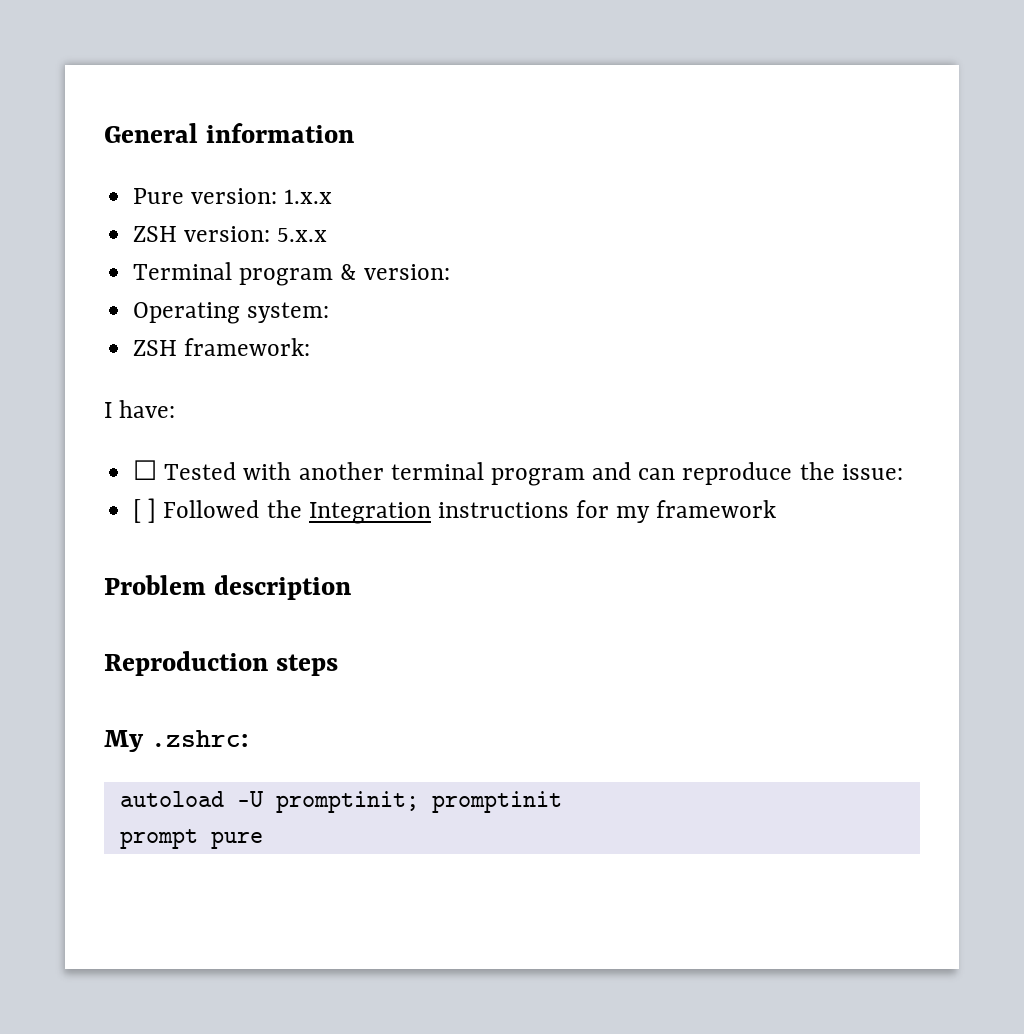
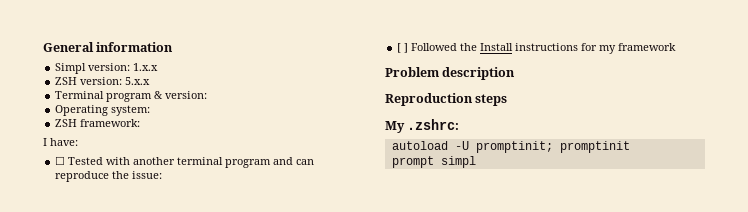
[133,188,185,204] Pure -> [55,63,87,74] Simpl
[308,502,431,524] Integration -> [480,43,514,51] Install
[210,831,263,849] pure -> [440,156,476,168] simpl

